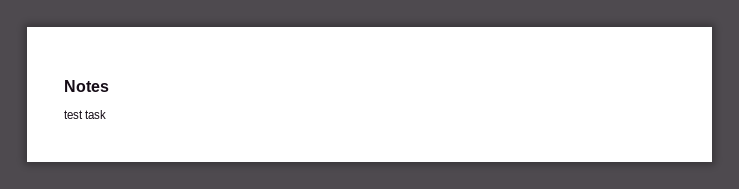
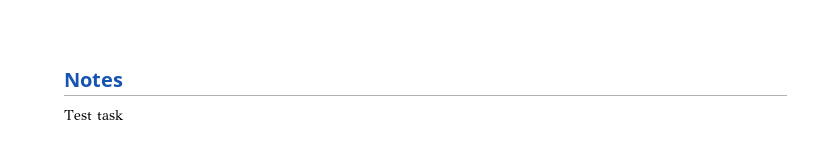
[64,110,83,119] test -> [64,110,92,120] Test

